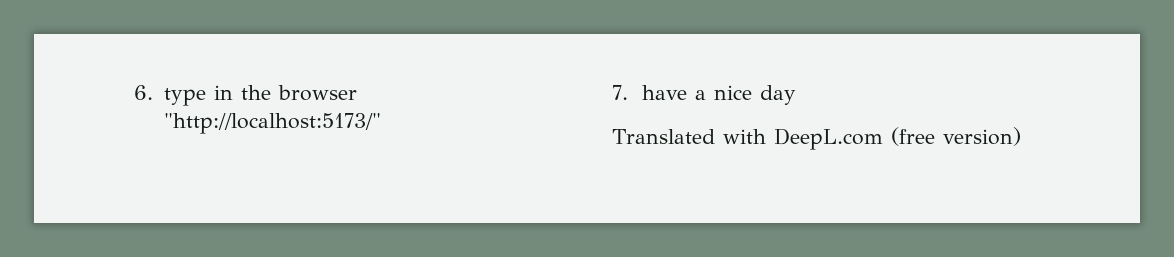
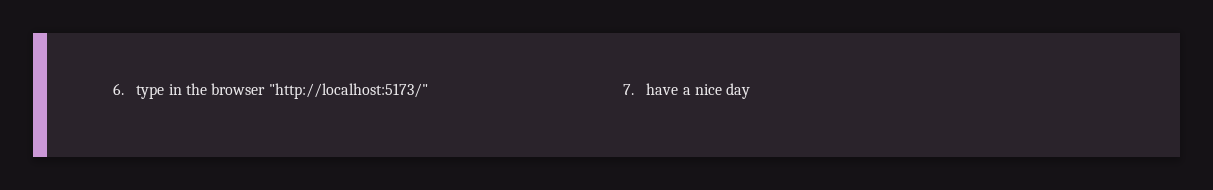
[612,127,1021,150] // Translated with DeepL.com (free version) -> (751, 91) none

